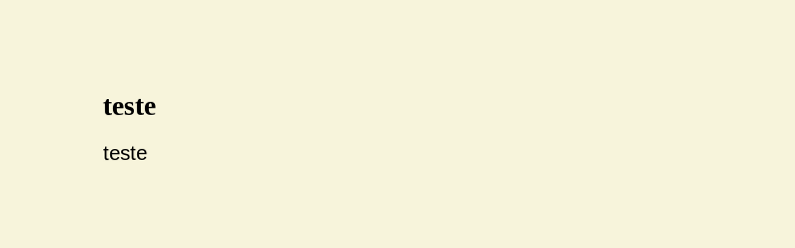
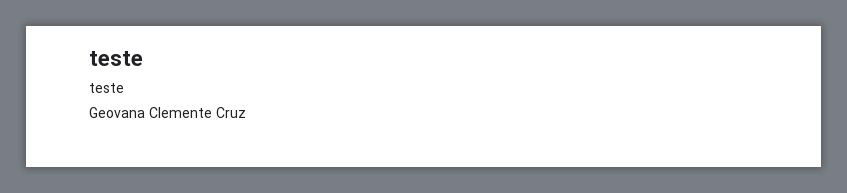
(148, 153) none -> [89,107,246,118] // Geovana Clemente Cruz

